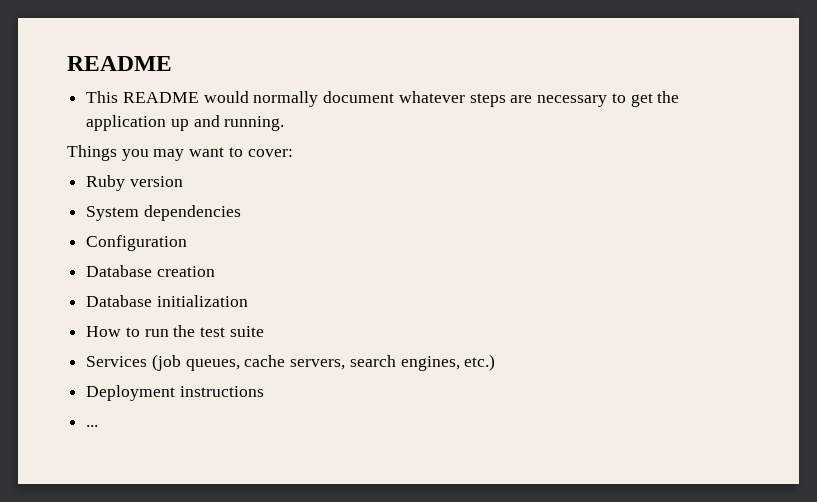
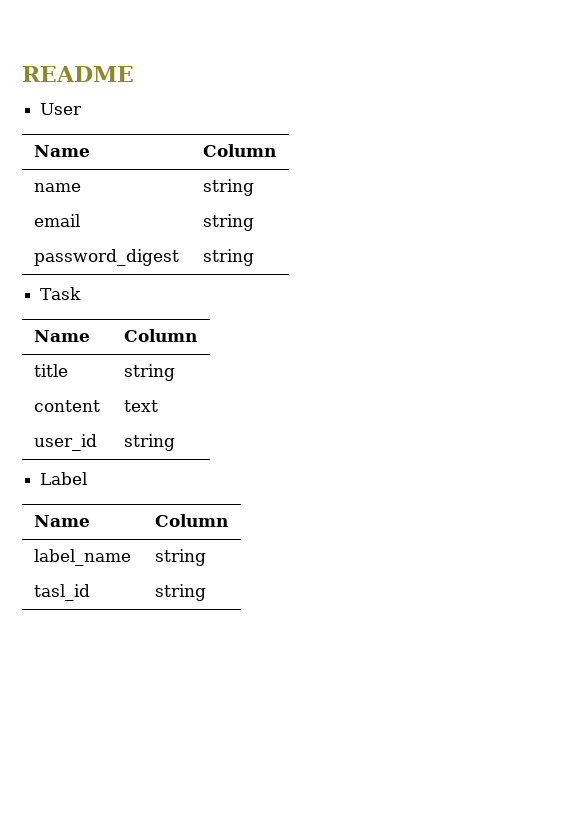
[86,91,680,107] [86,115,285,131] [67,145,293,161] [86,175,183,191] [86,205,241,221] [86,235,188,251] [86,265,215,277] [86,295,248,307] [86,325,264,337] [86,354,496,371] [86,385,264,401] [86,425,99,427] This README would normally document whatever steps are necessary to get the application up and running. // Things you may want to cover: // Ruby version // System dependencies // Configuration // Database creation // Database initialization // How to run the test suite // Services (job queues, cache servers, search engines, etc.) // Deployment instructions // ... -> [40,103,83,115] [33,145,90,157] [202,144,276,157] [33,183,81,192] [202,179,254,196] [33,214,80,227] [202,214,254,231] [33,249,179,266] [202,249,254,266] [40,287,82,300] [33,330,90,342] [123,329,197,342] [33,364,68,377] [123,364,175,381] [33,400,100,412] [123,400,158,412] [33,434,97,451] [123,434,175,451] [40,472,88,485] [33,515,90,527] [154,514,228,527] [33,549,131,566] [154,549,206,566] [33,584,90,601] [154,584,206,601] User // Name | Column // name | string // email | string // password_digest | string // Task // Name | Column // title | string // content | text // user_id | string // Label // Name | Column // label_name | string // tasl_id | string

